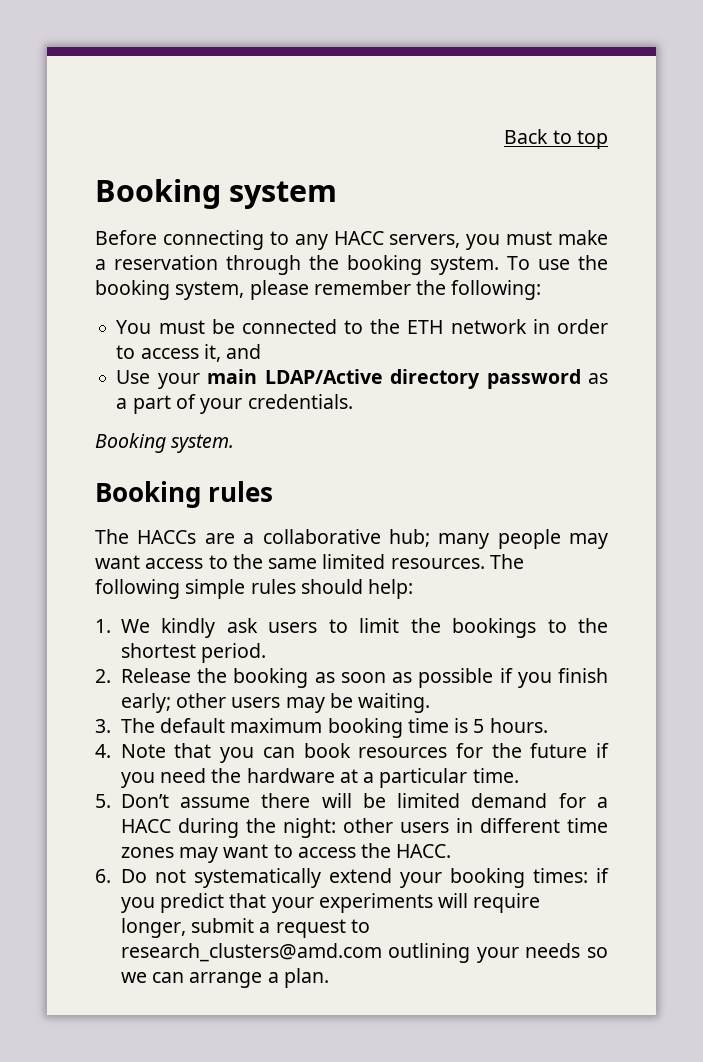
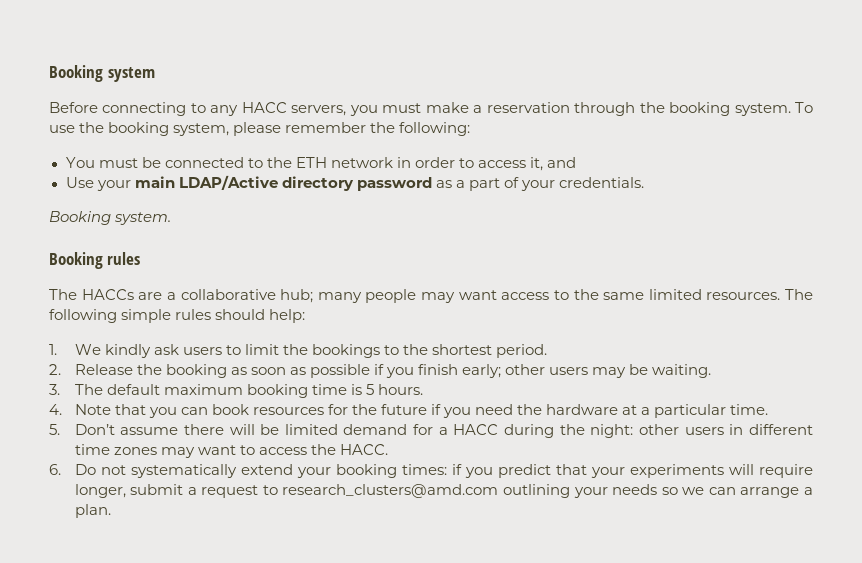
[504,129,608,149] Back to top // -> (49, 73) none

